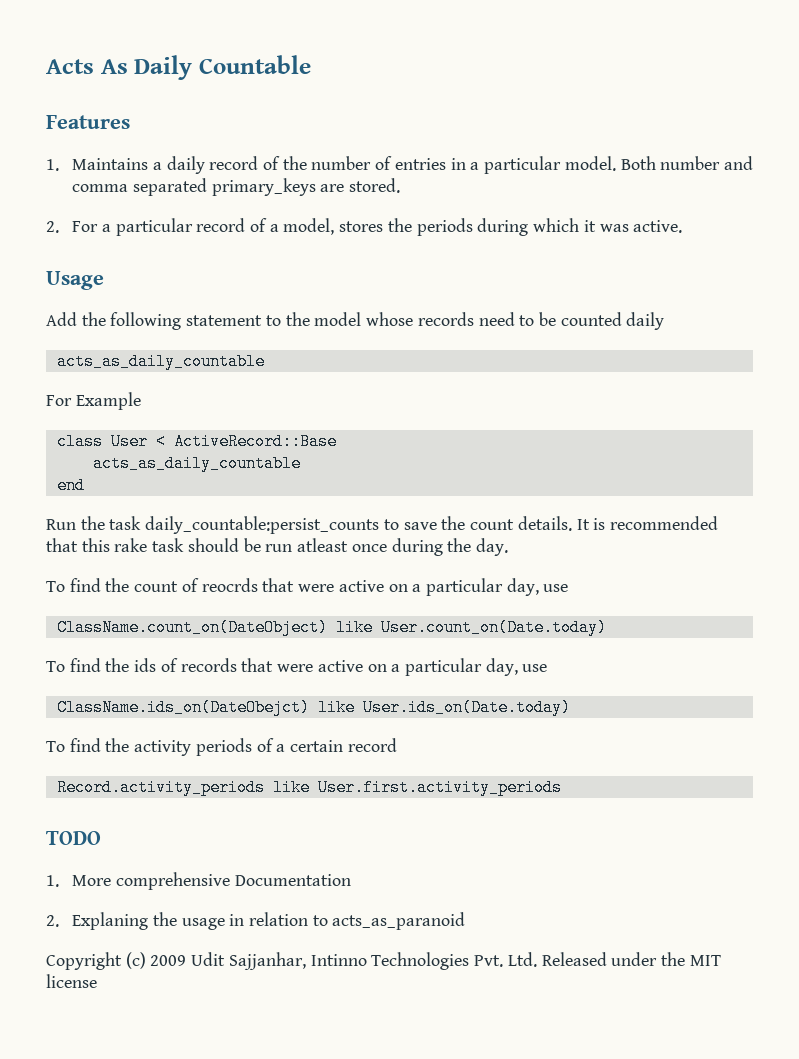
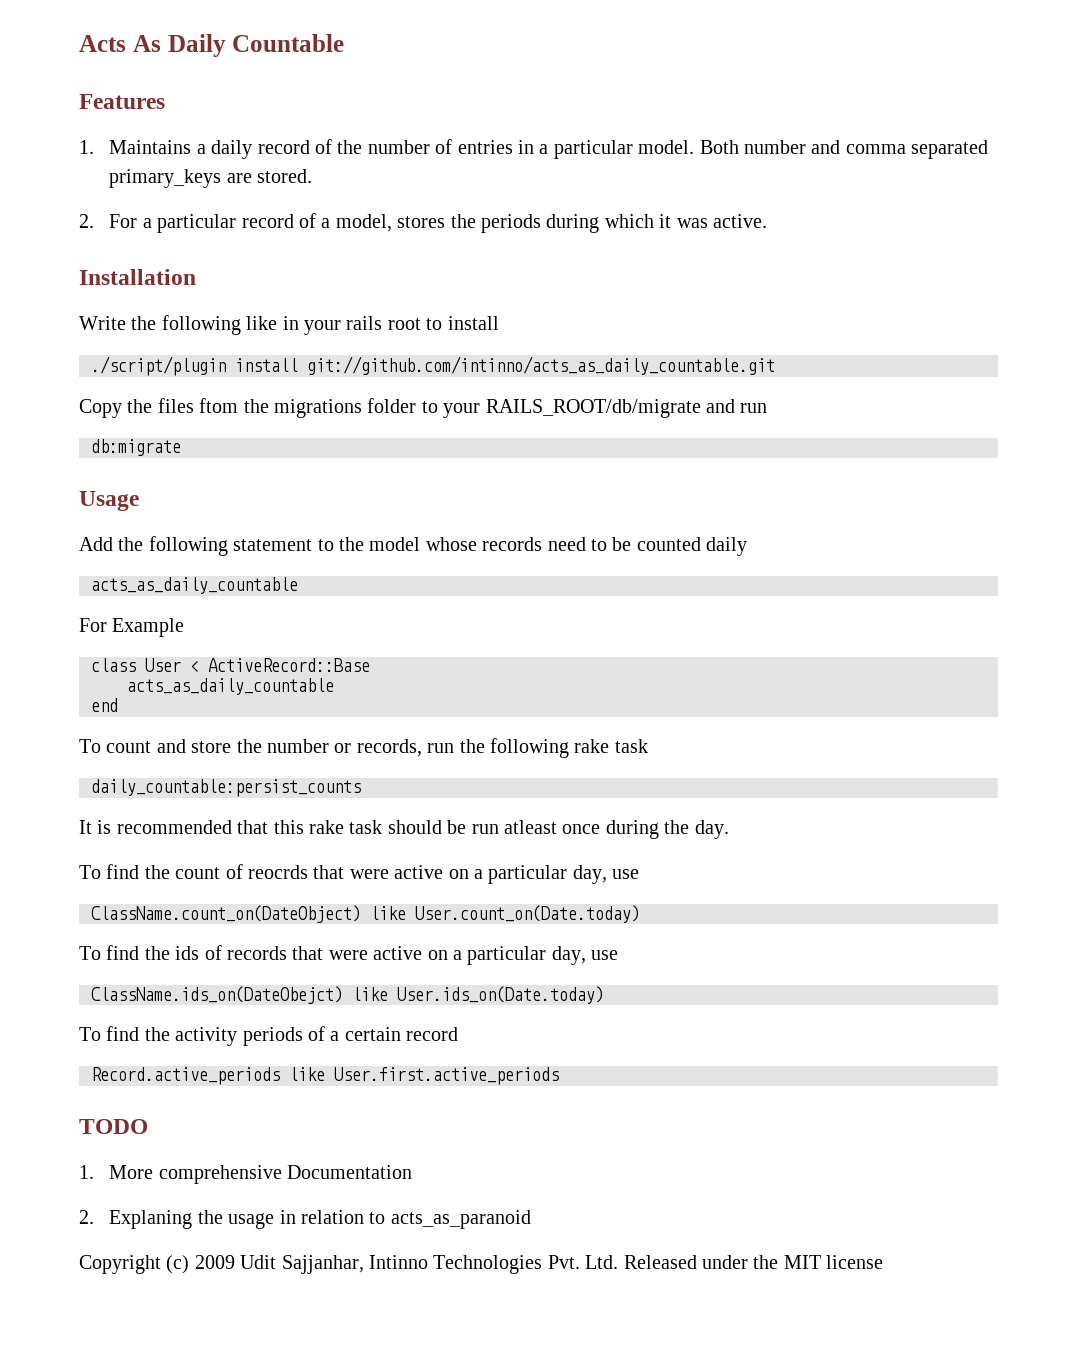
(683, 226) none -> [79,269,196,285] [79,315,499,335] [91,356,775,376] [79,398,768,418] [91,439,181,456] // Installation // Write the following like in your rails root to install // ./script/plugin install git://github.com/intinno/acts_as_daily_countable.git // Copy the files ftom the migrations folder to your RAILS_ROOT/db/migrate and run // db:migrate
[46,516,142,530] Run the task -> [79,738,648,758] To count and store the number or records, run the following rake task //
[383,516,572,531] to save the count details. -> (361, 788) //
[56,779,562,796] Record.activity_periods like User.first.activity_periods -> [91,1067,559,1085] Record.active_periods like User.first.active_periods

